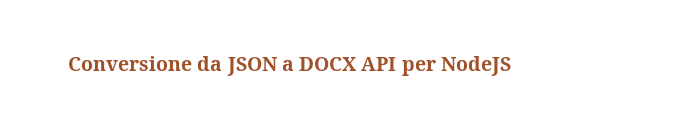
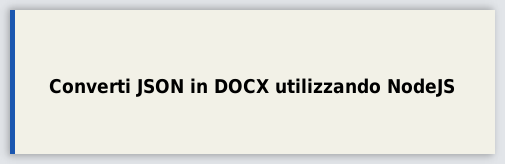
[68,56,436,76] Conversione da JSON a DOCX API per -> [49,78,381,97] Converti JSON in DOCX utilizzando

